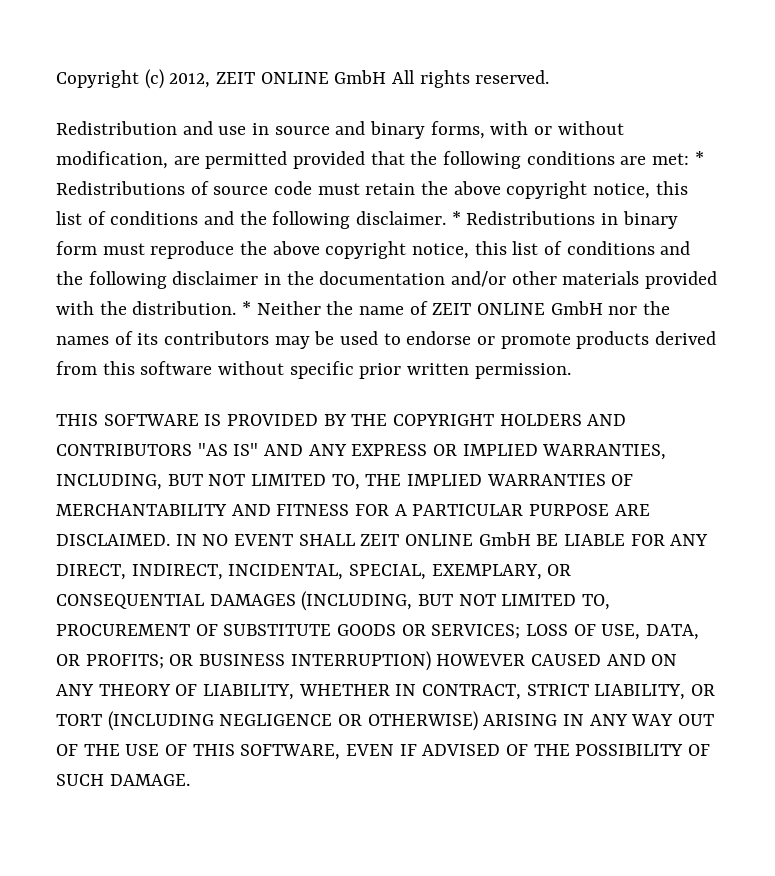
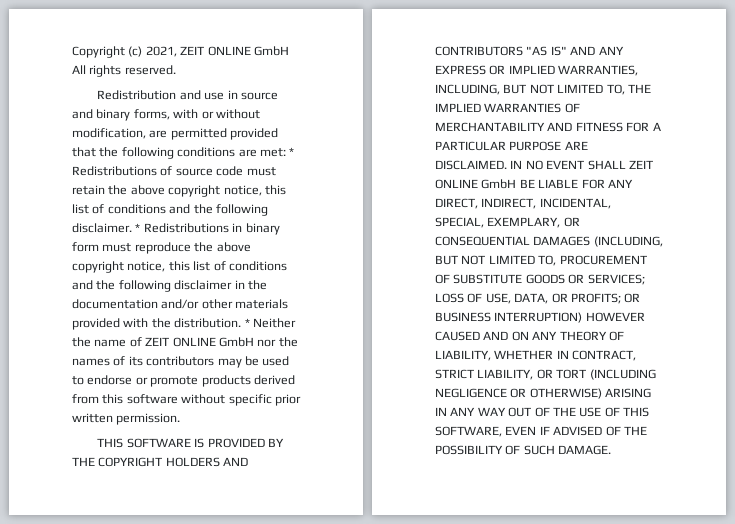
[169,73,211,88] 2012, -> [145,46,177,57] 2021,

